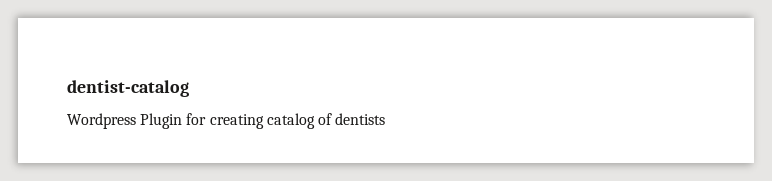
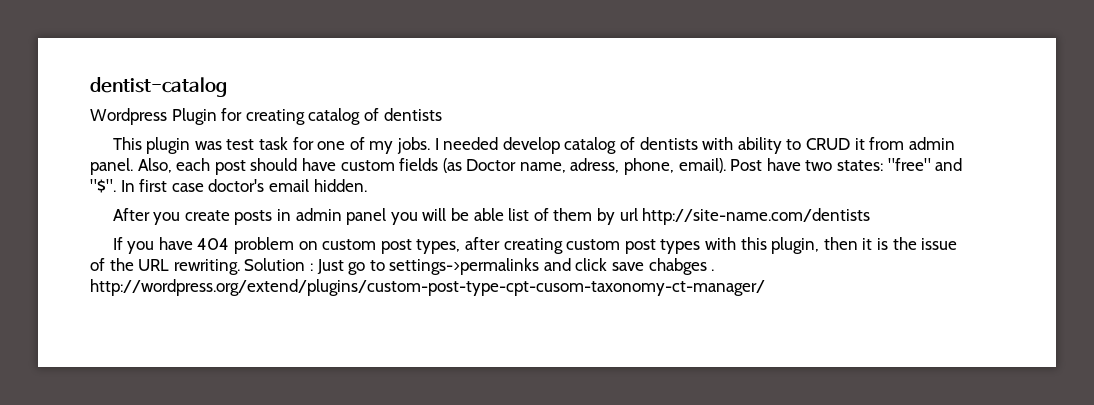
(386, 119) none -> [112,137,955,154] [90,158,963,175] [90,179,367,193] [112,208,871,225] [112,237,958,254] [90,258,715,275] [90,279,765,296] // This plugin was test task for one of my jobs. I needed develop catalog of dentists with ability to CRUD it from admin panel. Also, each post should have custom fields (as Doctor name, adress, phone, email). Post have two states: "free" and "$". In first case doctor's email hidden. // After you create posts in admin panel you will be able list of them by url http://site-name.com/dentists // If you have 404 problem on custom post types, after creating custom post types with this plugin, then it is the issue of the URL rewriting. Solution : Just go to settings->permalinks and click save chabges . http://wordpress.org/extend/plugins/custom-post-type-cpt-cusom-taxonomy-ct-manager/

